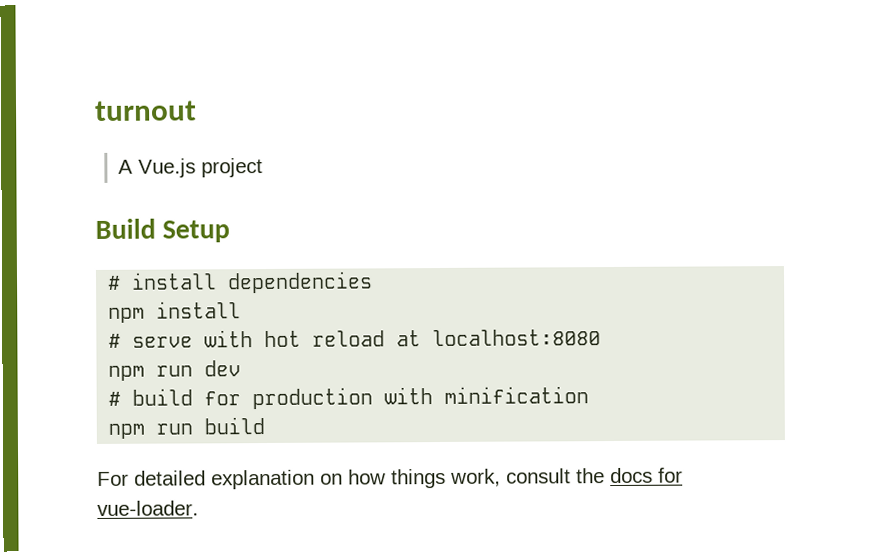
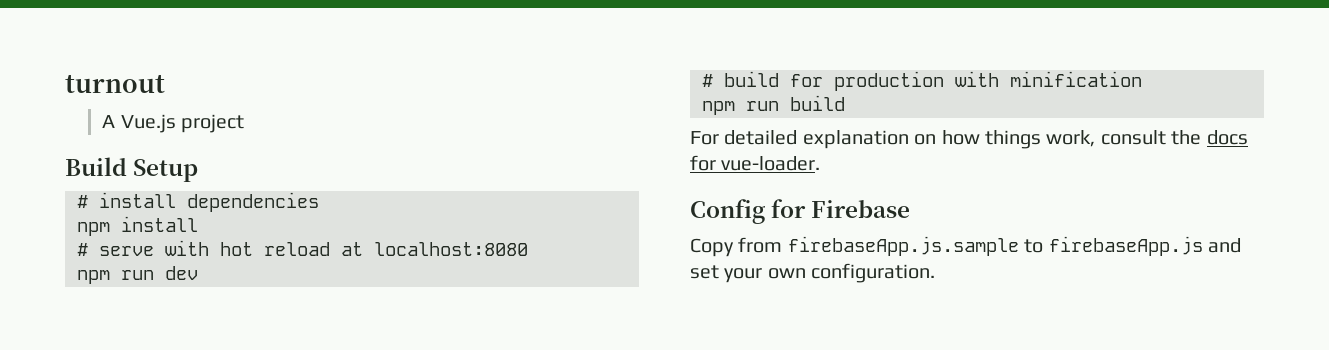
(199, 508) none -> [690,199,911,224] [690,236,1241,257] [690,263,936,283] // Config for Firebase // Copy from firebaseApp.js.sample to firebaseApp.js and set your own configuration.

